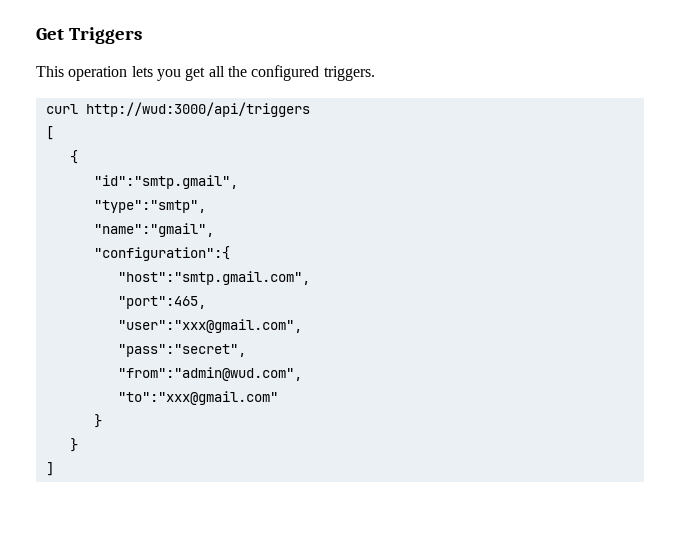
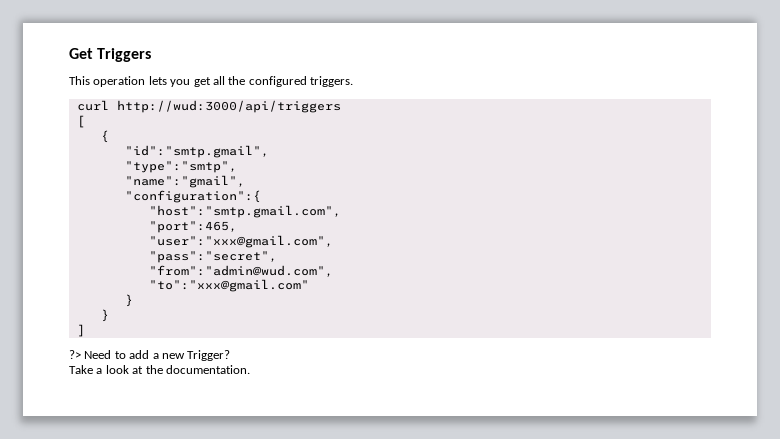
(54, 469) none -> [69,350,231,361] [69,365,250,374] // ?> Need to add a new Trigger? // Take a look at the documentation.

